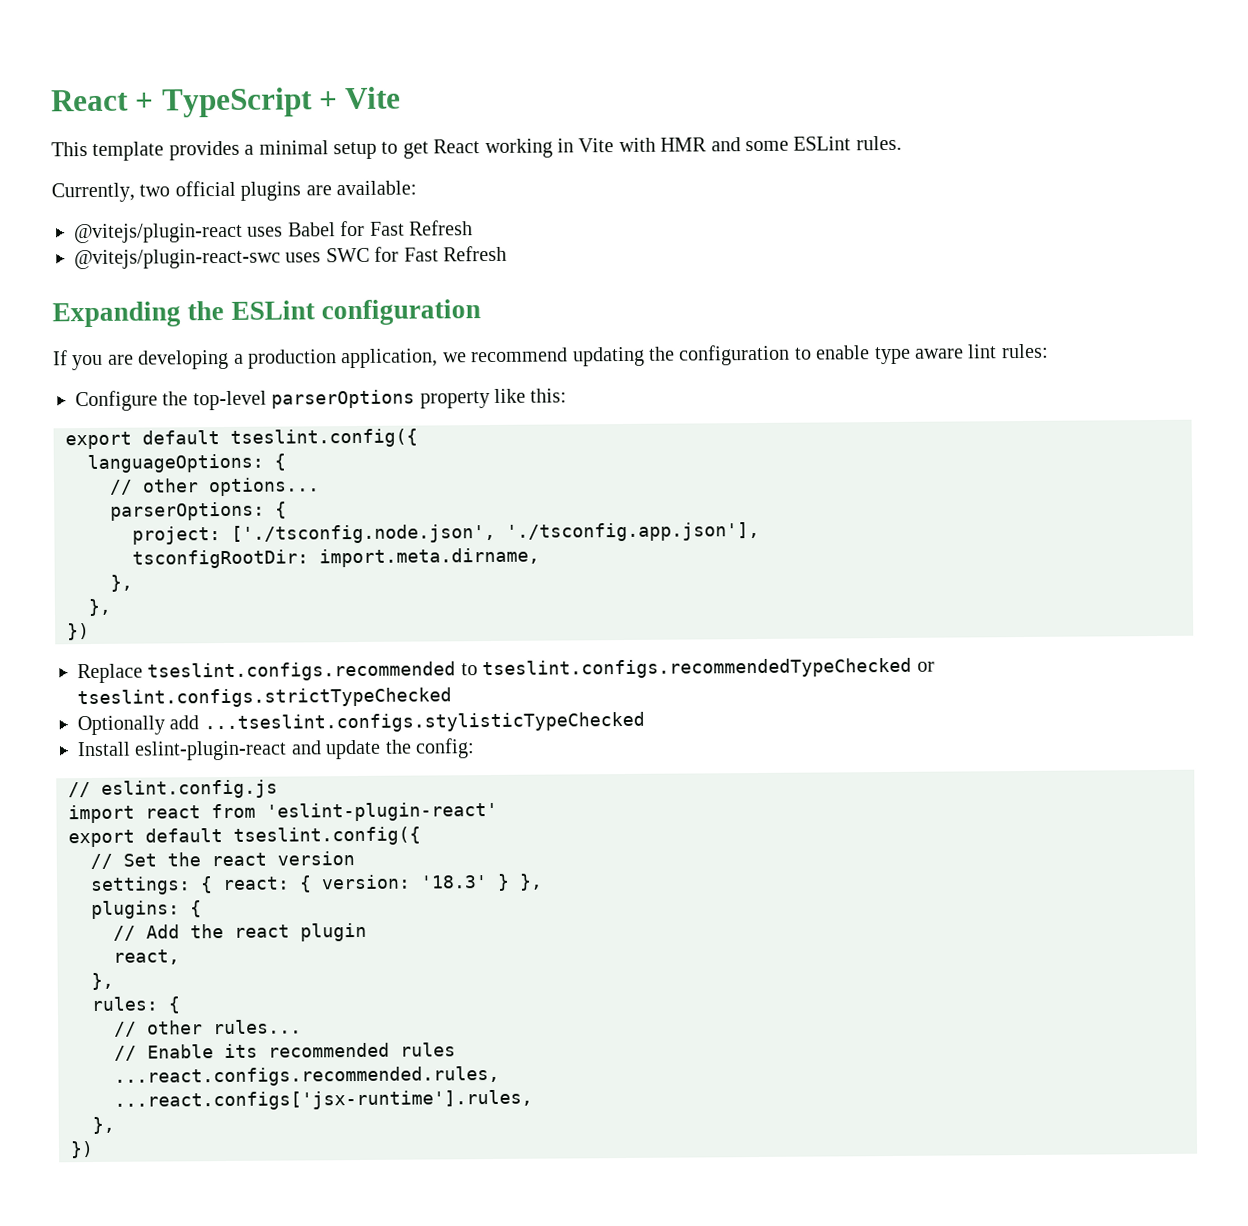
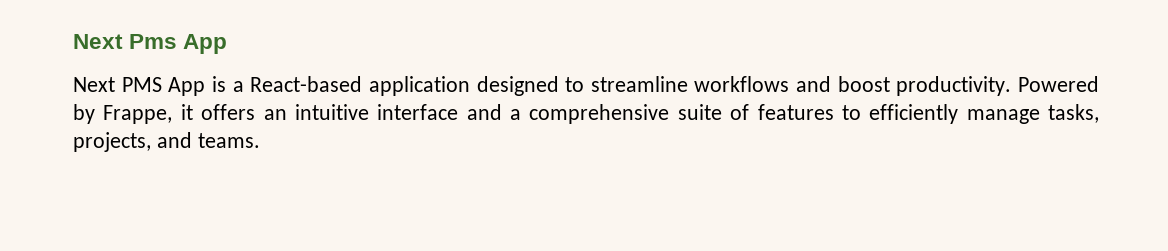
[51,86,402,118] [51,135,902,161] [51,180,417,203] [74,220,473,244] [74,245,507,270] [52,299,481,328] [53,343,1049,371] [75,388,568,412] [65,428,418,450] [87,453,286,474] [109,477,320,497] [110,501,287,521] [132,521,760,545] [132,547,540,569] [110,574,133,592] [88,598,112,617] [67,623,90,641] [77,657,935,684] [77,687,452,709] [77,711,645,736] [77,738,475,761] [68,779,278,799] [68,801,498,824] [68,826,421,848] [90,851,355,870] [90,873,543,896] [91,900,202,920] [113,922,367,942] [113,949,180,965] [91,972,114,991] [91,996,180,1014] [114,1019,302,1037] [114,1042,456,1061] [114,1065,500,1087] [114,1089,533,1111] [92,1116,115,1135] [70,1141,94,1159] React + TypeScript + Vite // This template provides a minimal setup to get React working in Vite with HMR and some ESLint rules. // Currently, two official plugins are available: // @vitejs/plugin-react uses Babel for Fast Refresh // @vitejs/plugin-react-swc uses SWC for Fast Refresh // Expanding the ESLint configuration // If you are developing a production application, we recommend updating the configuration to enable type aware lint rules: // Configure the top-level parserOptions property like this: // export default tseslint.config({ // languageOptions: { // // other options... // parserOptions: { // project: ['./tsconfig.node.json', './tsconfig.app.json'], // tsconfigRootDir: import.meta.dirname, // }, // }, // }) // Replace tseslint.configs.recommended to tseslint.configs.recommendedTypeChecked or tseslint.configs.strictTypeChecked // Optionally add ...tseslint.configs.stylisticTypeChecked // Install eslint-plugin-react and update the config: // // eslint.config.js // import react from 'eslint-plugin-react' // export default tseslint.config({ // // Set the react version // settings: { react: { version: '18.3' } }, // plugins: { // // Add the react plugin // react, // }, // rules: { // // other rules... // // Enable its recommended rules // ...react.configs.recommended.rules, // ...react.configs['jsx-runtime'].rules, // }, // }) -> [73,34,228,54] [73,76,1099,96] [73,104,1099,124] [73,132,260,152] Next Pms App // Next PMS App is a React-based application designed to streamline workflows and boost productivity. Powered by Frappe, it offers an intuitive interface and a comprehensive suite of features to efficiently manage tasks, projects, and teams.

